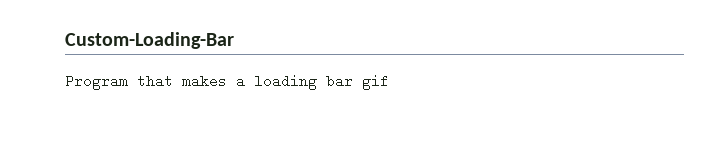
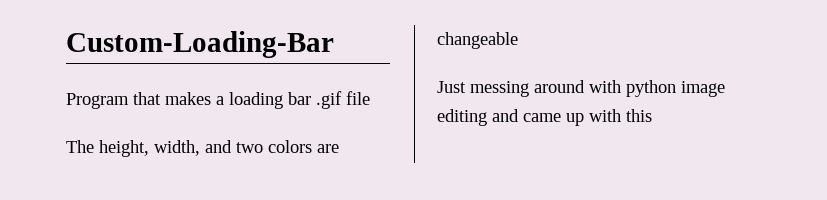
[362,74,389,90] gif -> [316,91,370,109] [66,140,339,157] [437,32,518,49] [437,80,725,97] [437,109,652,126] .gif file // The height, width, and two colors are changeable // Just messing around with python image editing and came up with this

